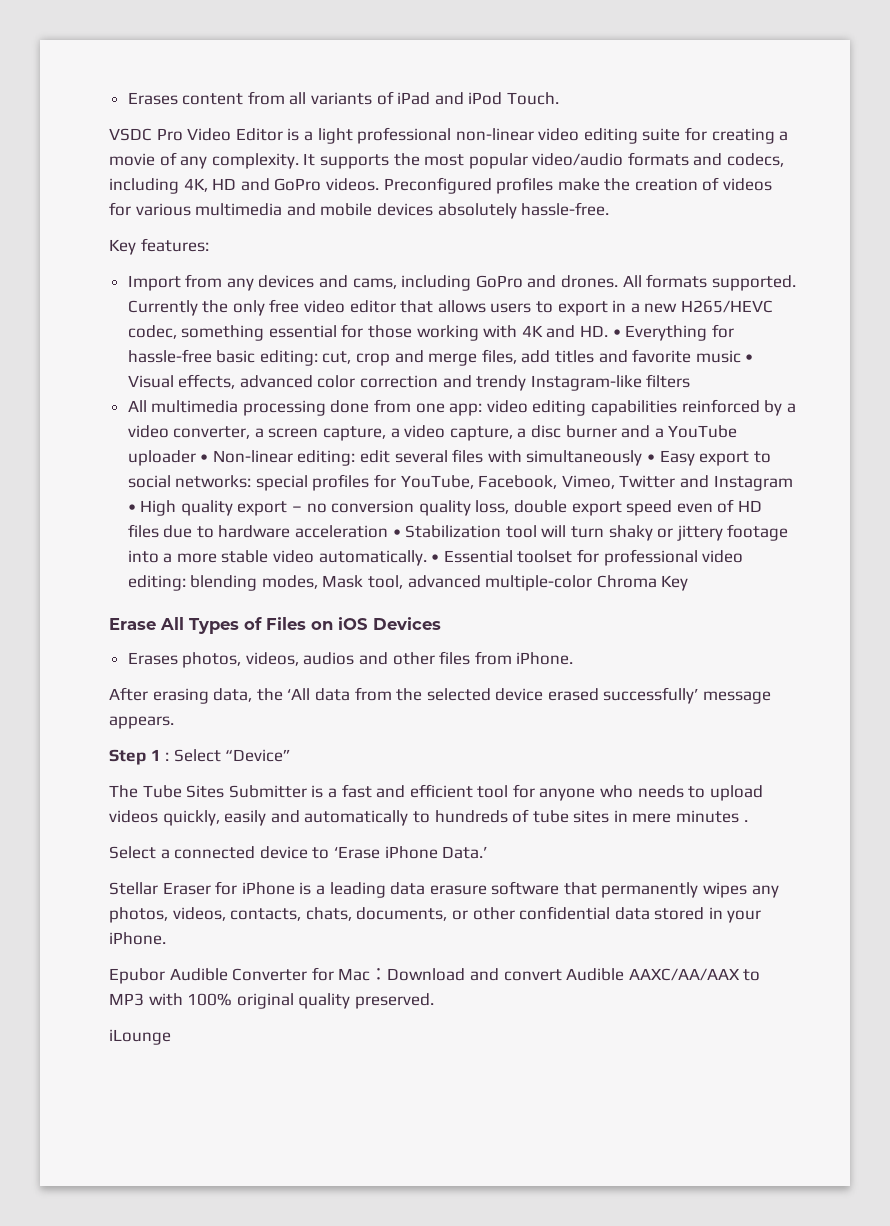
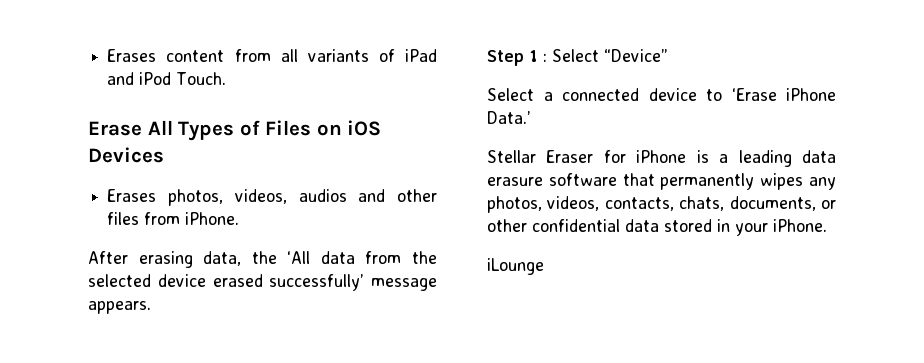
[109,127,789,144] [109,152,785,169] [109,177,773,194] [109,202,610,219] [109,238,209,255] [127,274,796,291] [127,299,773,316] [127,324,734,341] [127,349,754,366] [127,374,691,391] [127,399,796,416] [127,425,738,441] [127,449,771,466] [127,474,793,491] [127,499,762,516] [127,524,789,541] [127,549,744,566] [127,575,689,591] // VSDC Pro Video Editor is a light professional non-linear video editing suite for creating a movie of any complexity. It supports the most popular video/audio formats and codecs, including 4K, HD and GoPro videos. Preconfigured profiles make the creation of videos for various multimedia and mobile devices absolutely hassle-free. // Key features: // Import from any devices and cams, including GoPro and drones. All formats supported. Сurrently the only free video editor that allows users to export in a new H265/HEVC codec, something essential for those working with 4K and HD. • Everything for hassle-free basic editing: cut, crop and merge files, add titles and favorite music • Visual effects, advanced color correction and trendy Instagram-like filters // All multimedia processing done from one app: video editing capabilities reinforced by a video converter, a screen capture, a video capture, a disc burner and a YouTube uploader • Non-linear editing: edit several files with simultaneously • Easy export to social networks: special profiles for YouTube, Facebook, Vimeo, Twitter and Instagram • High quality export – no conversion quality loss, double export speed even of HD files due to hardware acceleration • Stabilization tool will turn shaky or jittery footage into a more stable video automatically. • Essential toolset for professional video editing: blending modes, Mask tool, advanced multiple-color Chroma Key -> (227, 78) none
[109,784,763,801] [109,809,748,826] // The Tube Sites Submitter is a fast and efficient tool for anyone who needs to upload videos quickly, easily and automatically to hundreds of tube sites in mere minutes . -> (668, 55) none
[109,967,761,984] [109,993,434,1009] // Epubor Audible Converter for Mac：Download and convert Audible AAXC/AA/AAX to MP3 with 100% original quality preserved. -> (827, 225) none

